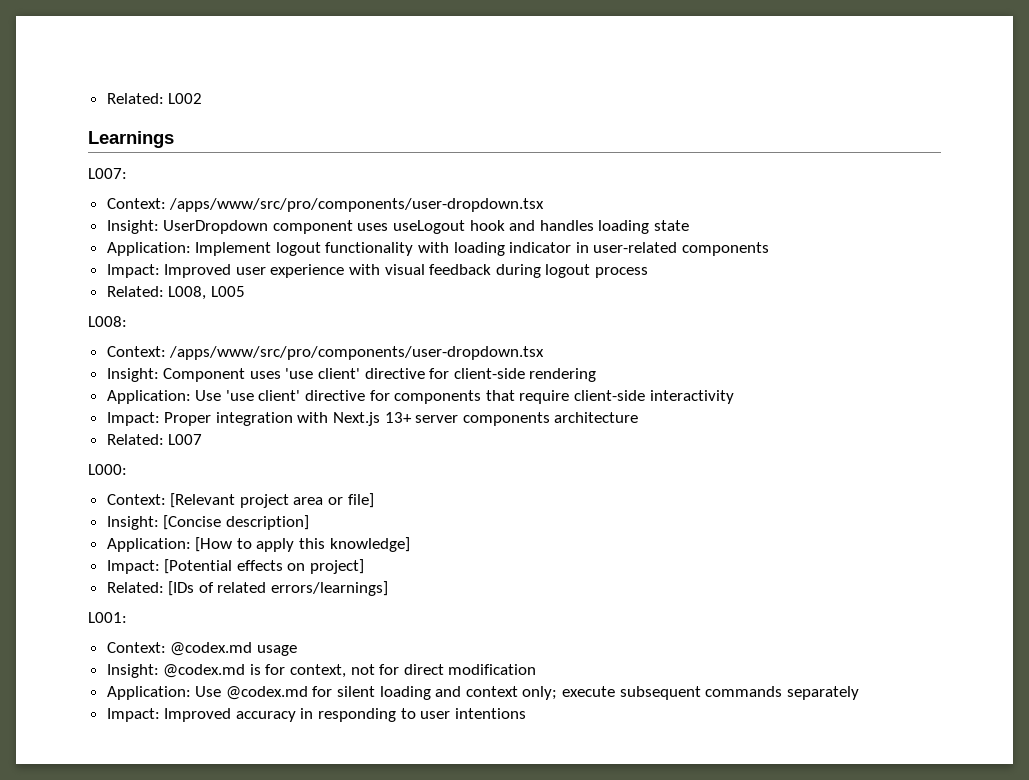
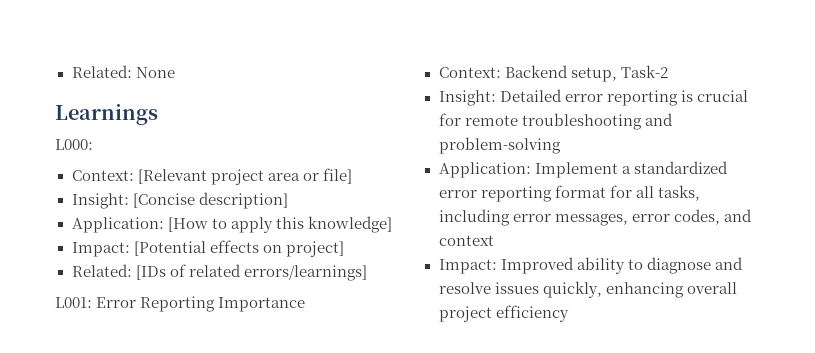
[106,93,203,104] Related: L002 -> [71,65,175,78] Related: None
[88,168,127,179] [106,198,545,212] [106,220,690,234] [106,242,770,256] [106,264,649,278] [106,286,245,300] [88,316,127,327] [106,346,545,360] [106,368,597,382] [106,390,734,404] [106,412,639,426] [106,434,203,445] // L007: // Context: /apps/www/src/pro/components/user-dropdown.tsx // Insight: UserDropdown component uses useLogout hook and handles loading state // Application: Implement logout functionality with loading indicator in user-related components // Impact: Improved user experience with visual feedback during logout process // Related: L008, L005 // L008: // Context: /apps/www/src/pro/components/user-dropdown.tsx // Insight: Component uses 'use client' directive for client-side rendering // Application: Use 'use client' directive for components that require client-side interactivity // Impact: Proper integration with Next.js 13+ server components architecture // Related: L007 -> (158, 114) none
[106,642,297,656] [106,664,537,678] [106,686,859,700] [106,708,526,722] // Context: @codex.md usage // Insight: @codex.md is for context, not for direct modification // Application: Use @codex.md for silent loading and context only; execute subsequent commands separately // Impact: Improved accuracy in responding to user intentions -> [96,296,306,312] [438,65,668,82] [438,89,748,106] [438,113,673,130] [438,137,561,154] [438,161,728,178] [438,185,700,202] [438,209,752,226] [438,235,494,246] [438,257,743,274] [438,281,737,298] [438,305,569,322] Error Reporting Importance // Context: Backend setup, Task-2 // Insight: Detailed error reporting is crucial for remote troubleshooting and problem-solving // Application: Implement a standardized error reporting format for all tasks, including error messages, error codes, and context // Impact: Improved ability to diagnose and resolve issues quickly, enhancing overall project efficiency

